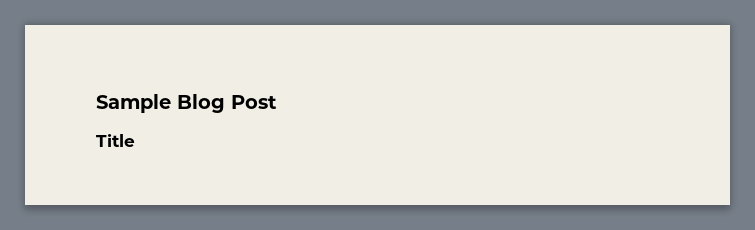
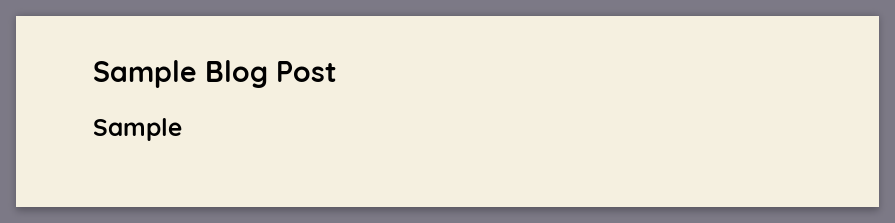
[96,134,135,147] Title -> [93,118,182,141] Sample

